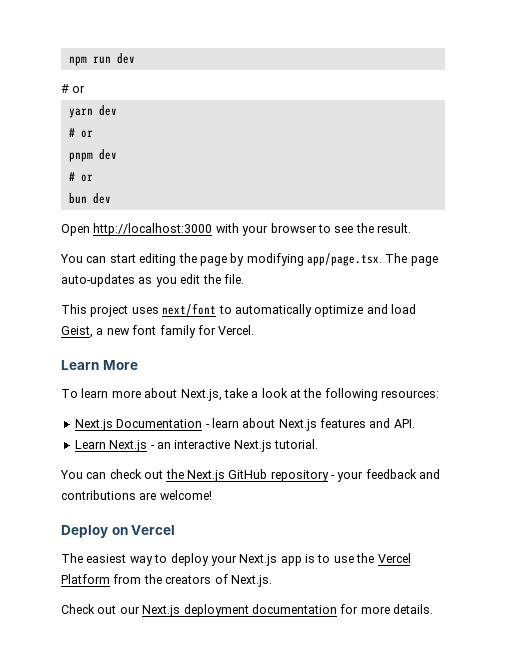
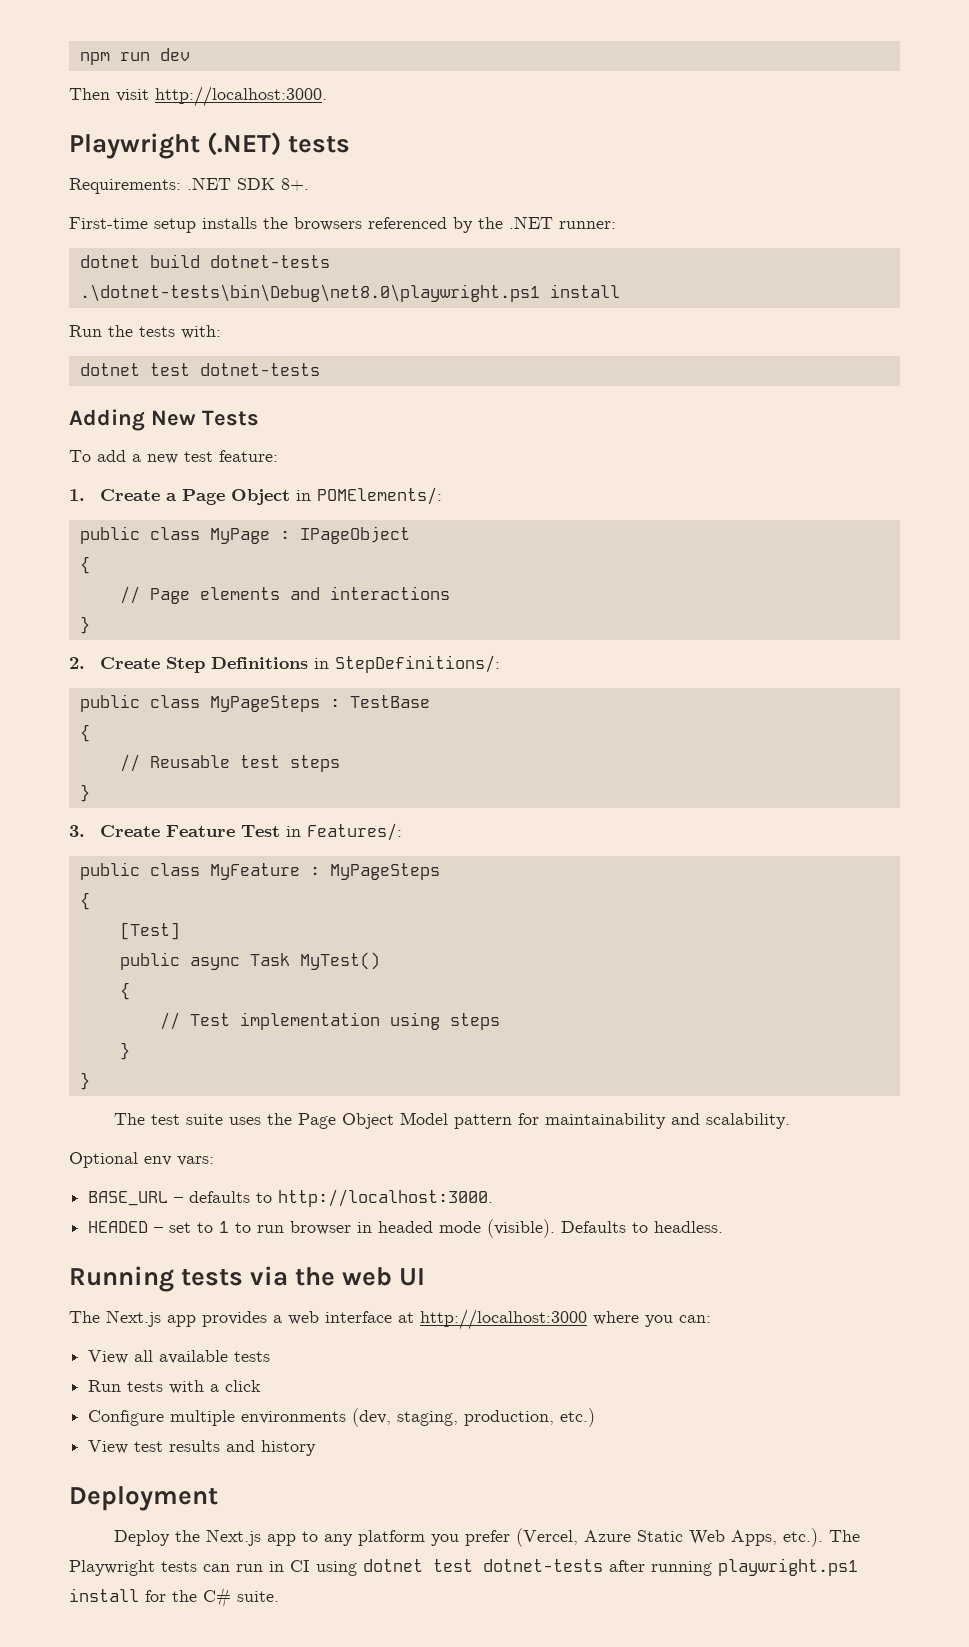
[61,84,86,93] [68,105,117,118] [68,128,93,138] [68,149,117,162] [68,172,93,182] [68,193,111,204] [61,223,411,236] [60,253,438,266] [61,274,244,287] [61,303,416,317] [61,325,255,338] [61,360,138,370] [61,388,440,401] [74,418,415,431] [74,439,318,452] [60,469,441,482] [61,490,212,500] [61,525,176,538] [61,553,411,566] [61,574,272,587] [61,604,433,617] # or // yarn dev // # or // pnpm dev // # or // bun dev // Open http://localhost:3000 with your browser to see the result. // You can start editing the page by modifying app/page.tsx. The page auto-updates as you edit the file. // This project uses next/font to automatically optimize and load Geist, a new font family for Vercel. // Learn More // To learn more about Next.js, take a look at the following resources: // Next.js Documentation - learn about Next.js features and API. // Learn Next.js - an interactive Next.js tutorial. // You can check out the Next.js GitHub repository - your feedback and contributions are welcome! // Deploy on Vercel // The easiest way to deploy your Next.js app is to use the Vercel Platform from the creators of Next.js. // Check out our Next.js deployment documentation for more details. -> [69,86,327,107] [69,132,351,159] [69,177,309,194] [69,216,616,233] [79,254,330,268] [79,284,620,302] [69,325,221,339] [79,363,320,376] [69,409,259,431] [69,450,278,464] [69,487,442,505] [79,526,410,544] [79,556,90,574] [119,586,450,604] [79,616,90,634] [69,655,500,673] [79,694,430,712] [79,724,90,742] [119,754,340,772] [79,784,90,802] [69,823,402,841] [79,862,440,880] [79,892,90,910] [119,922,180,940] [119,952,380,970] [119,982,130,1000] [159,1012,500,1030] [119,1042,130,1060] [79,1072,90,1090] [114,1112,791,1129] [69,1152,214,1168] [88,1189,494,1207] [88,1219,724,1238] [69,1266,426,1292] [69,1309,711,1330] [88,1350,271,1364] [88,1380,262,1394] [88,1408,596,1427] [88,1440,317,1456] [69,1486,218,1511] [114,1528,861,1547] [69,1558,858,1576] [69,1587,279,1608] Then visit http://localhost:3000. // Playwright (.NET) tests // Requirements: .NET SDK 8+. // First-time setup installs the browsers referenced by the .NET runner: // dotnet build dotnet-tests // .\dotnet-tests\bin\Debug\net8.0\playwright.ps1 install // Run the tests with: // dotnet test dotnet-tests // Adding New Tests // To add a new test feature: // 1. Create a Page Object in POMElements/: // public class MyPage : IPageObject // { // // Page elements and interactions // } // 2. Create Step Definitions in StepDefinitions/: // public class MyPageSteps : TestBase // { // // Reusable test steps // } // 3. Create Feature Test in Features/: // public class MyFeature : MyPageSteps // { // [Test] // public async Task MyTest() // { // // Test implementation using steps // } // } // The test suite uses the Page Object Model pattern for maintainability and scalability. // Optional env vars: // BASE_URL – defaults to http://localhost:3000. // HEADED – set to 1 to run browser in headed mode (visible). Defaults to headless. // Running tests via the web UI // The Next.js app provides a web interface at http://localhost:3000 where you can: // View all available tests // Run tests with a click // Configure multiple environments (dev, staging, production, etc.) // View test results and history // Deployment // Deploy the Next.js app to any platform you prefer (Vercel, Azure Static Web Apps, etc.). The Playwright tests can run in CI using dotnet test dotnet-tests after running playwright.ps1 install for the C# suite.

